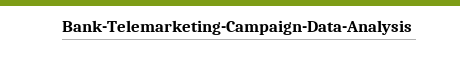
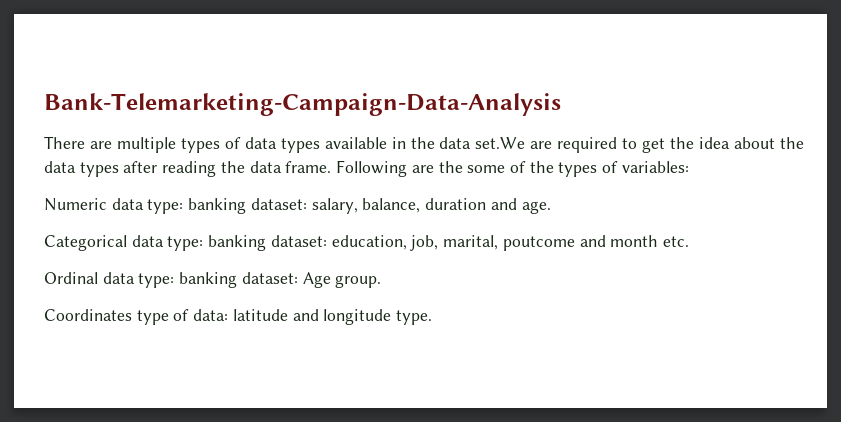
(412, 27) none -> [44,136,804,153] [44,160,689,177] [44,198,551,214] [44,235,689,251] [44,272,382,288] [44,309,433,325] // There are multiple types of data types available in the data set.We are required to get the idea about the data types after reading the data frame. Following are the some of the types of variables: // Numeric data type: banking dataset: salary, balance, duration and age. // Categorical data type: banking dataset: education, job, marital, poutcome and month etc. // Ordinal data type: banking dataset: Age group. // Coordinates type of data: latitude and longitude type.

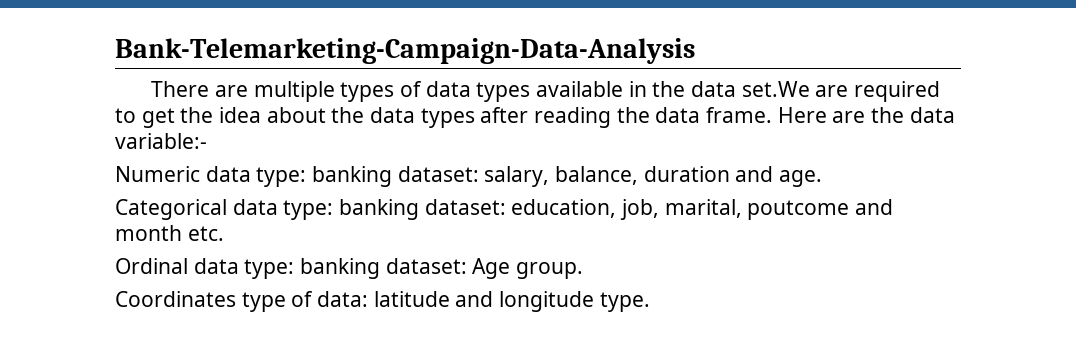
[336,160,408,177] Following -> [777,107,827,123] Here
[467,161,689,177] some of the types of variables: -> [909,107,955,123] [115,133,207,149] data variable:-

